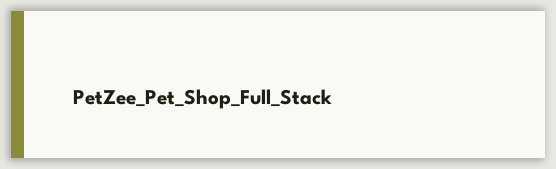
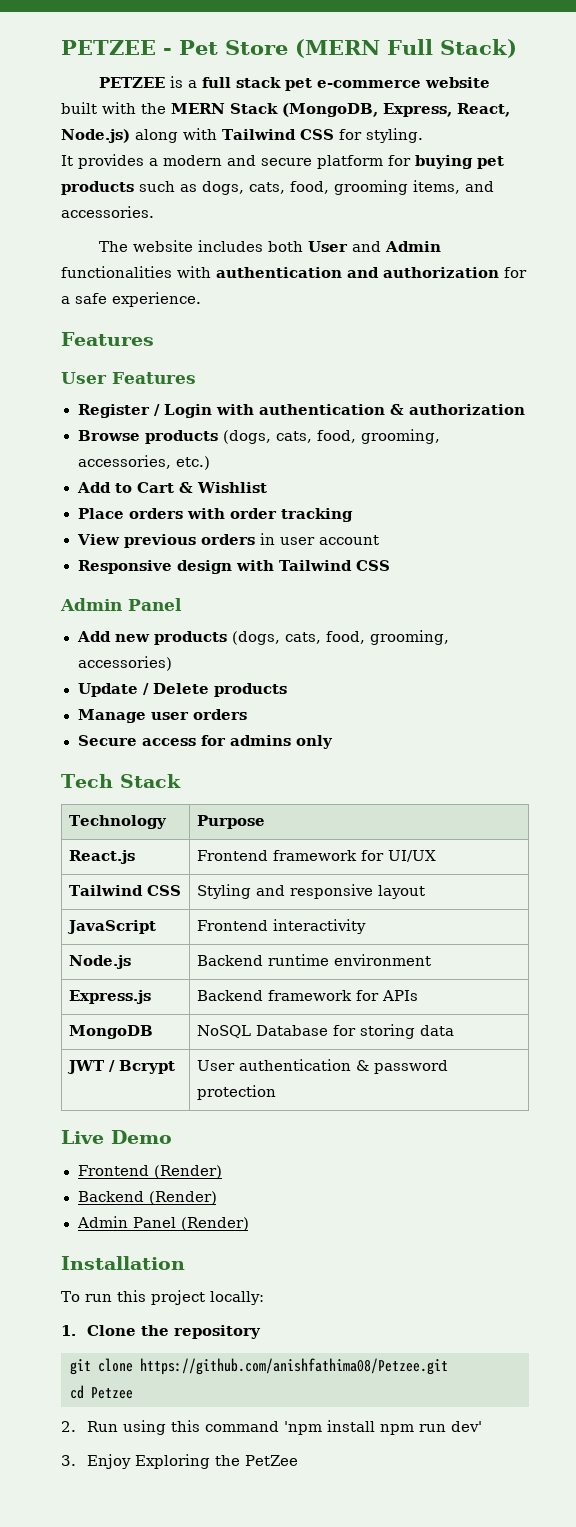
[73,89,332,109] PetZee_Pet_Shop_Full_Stack -> [61,39,517,58] [99,76,491,91] [61,102,510,117] [61,128,423,143] [61,154,504,169] [61,180,494,195] [61,206,154,218] [99,240,442,252] [61,266,527,278] [61,292,201,307] [61,332,154,346] [61,372,196,384] [77,404,525,418] [77,429,440,444] [77,455,210,470] [76,482,267,493] [77,508,353,522] [76,533,379,548] [77,560,391,574] [60,598,182,611] [76,630,449,645] [77,656,172,671] [77,683,287,697] [77,709,247,723] [77,735,333,749] [61,774,181,788] [68,815,167,829] [196,815,265,829] [68,850,135,864] [196,850,436,862] [68,885,181,896] [196,884,425,899] [66,920,156,934] [196,919,366,934] [68,955,131,969] [196,954,431,966] [68,990,151,1004] [196,990,418,1001] [68,1025,153,1039] [196,1024,454,1039] [66,1060,175,1074] [196,1059,448,1074] [196,1085,276,1100] [61,1130,172,1144] [77,1165,222,1179] [77,1191,217,1205] [76,1216,249,1231] [61,1256,185,1270] [61,1290,264,1305] [61,1325,261,1339] [70,1358,448,1375] [70,1385,133,1399] [61,1420,482,1435] [61,1454,298,1469] PETZEE - Pet Store (MERN Full Stack) // PETZEE is a full stack pet e-commerce website built with the MERN Stack (MongoDB, Express, React, Node.js) along with Tailwind CSS for styling. // It provides a modern and secure platform for buying pet products such as dogs, cats, food, grooming items, and accessories. // The website includes both User and Admin functionalities with authentication and authorization for a safe experience. // Features // User Features // Register / Login with authentication & authorization // Browse products (dogs, cats, food, grooming, accessories, etc.) // Add to Cart & Wishlist // Place orders with order tracking // View previous orders in user account // Responsive design with Tailwind CSS // Admin Panel // Add new products (dogs, cats, food, grooming, accessories) // Update / Delete products // Manage user orders // Secure access for admins only // Tech Stack // Technology | Purpose // React.js | Frontend framework for UI/UX // Tailwind CSS | Styling and responsive layout // JavaScript | Frontend interactivity // Node.js | Backend runtime environment // Express.js | Backend framework for APIs // MongoDB | NoSQL Database for storing data // JWT / Bcrypt | User authentication & password protection // Live Demo // Frontend (Render) // Backend (Render) // Admin Panel (Render) // Installation // To run this project locally: // 1. Clone the repository // git clone https://github.com/anishfathima08/Petzee.git // cd Petzee // 2. Run using this command 'npm install npm run dev' // 3. Enjoy Exploring the PetZee

